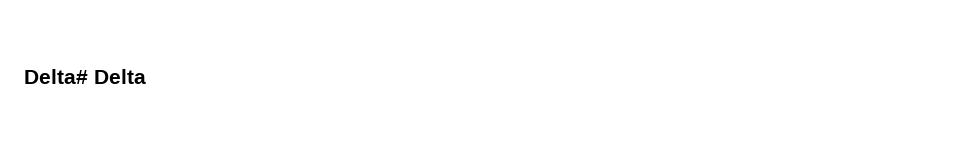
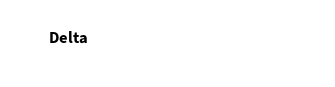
[24,69,88,84] Delta# -> (49, 37) none

